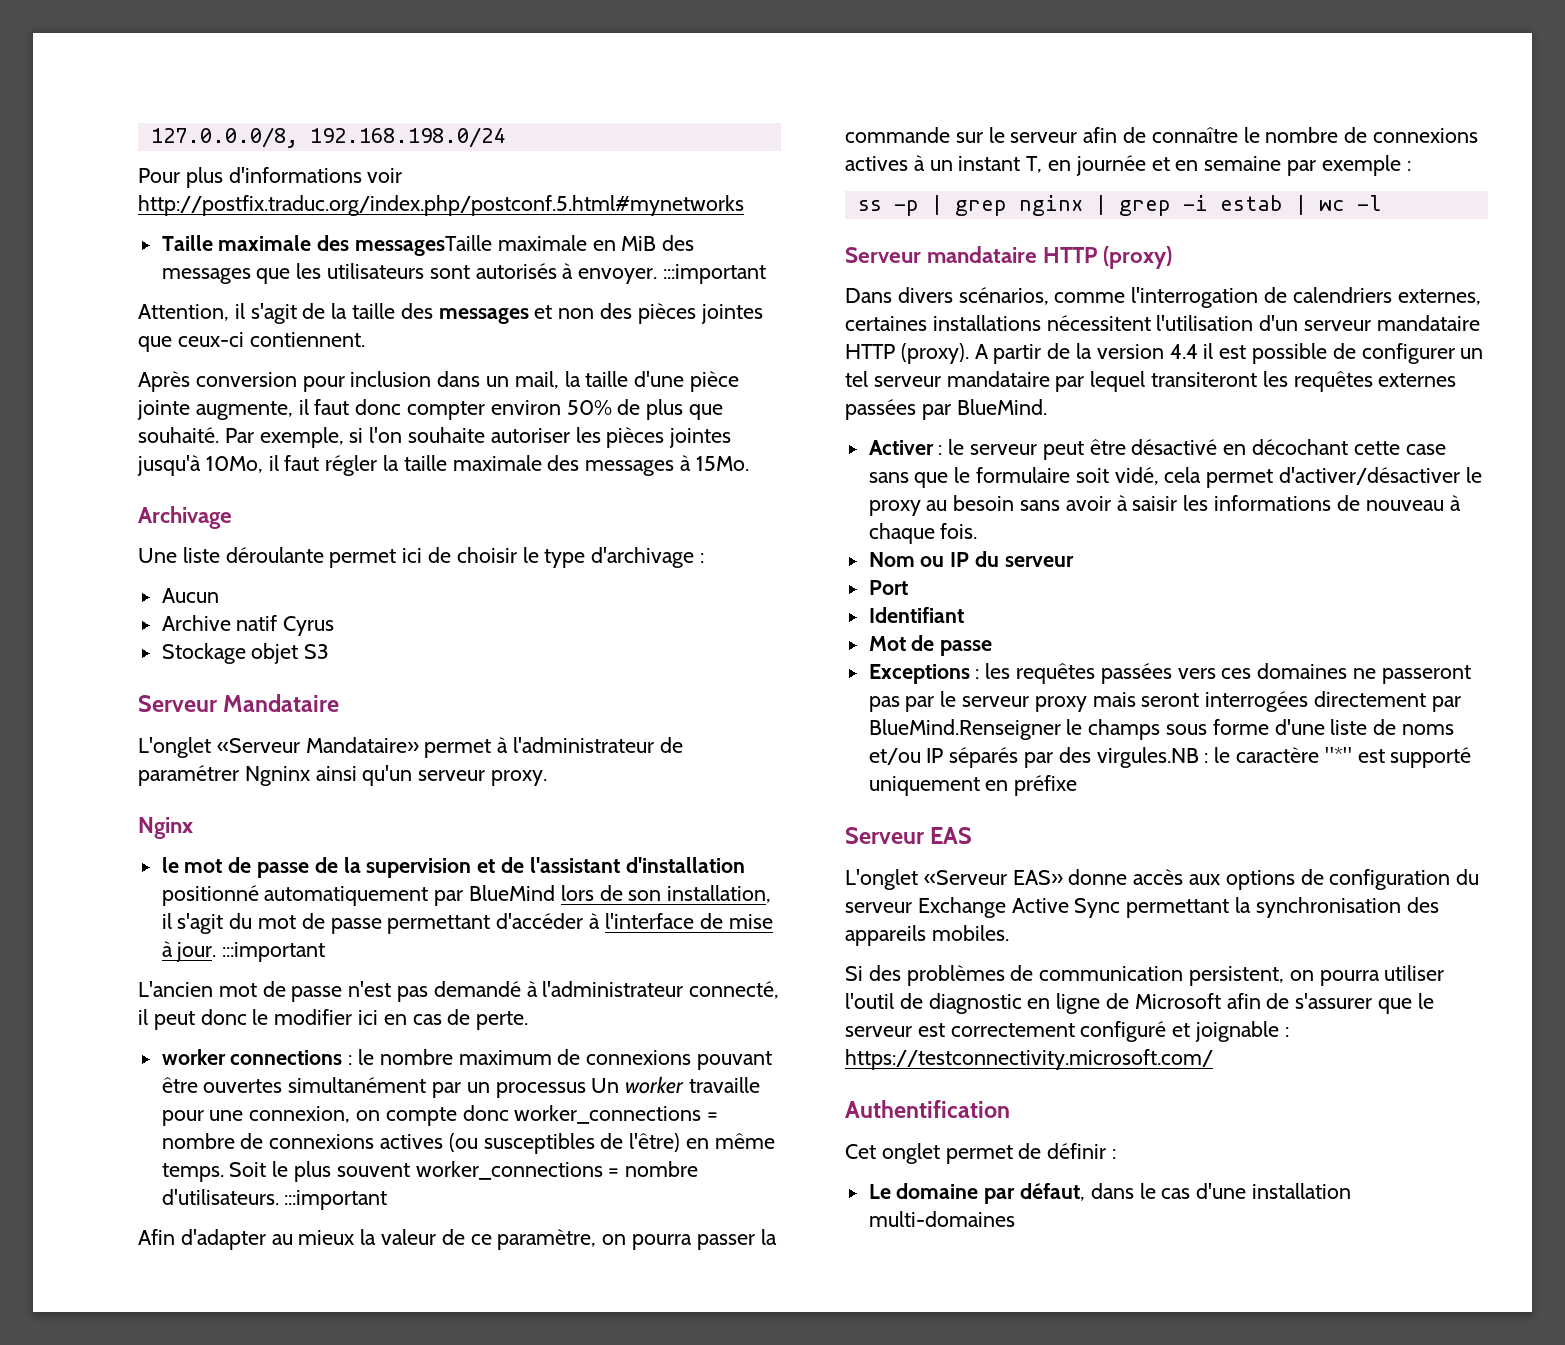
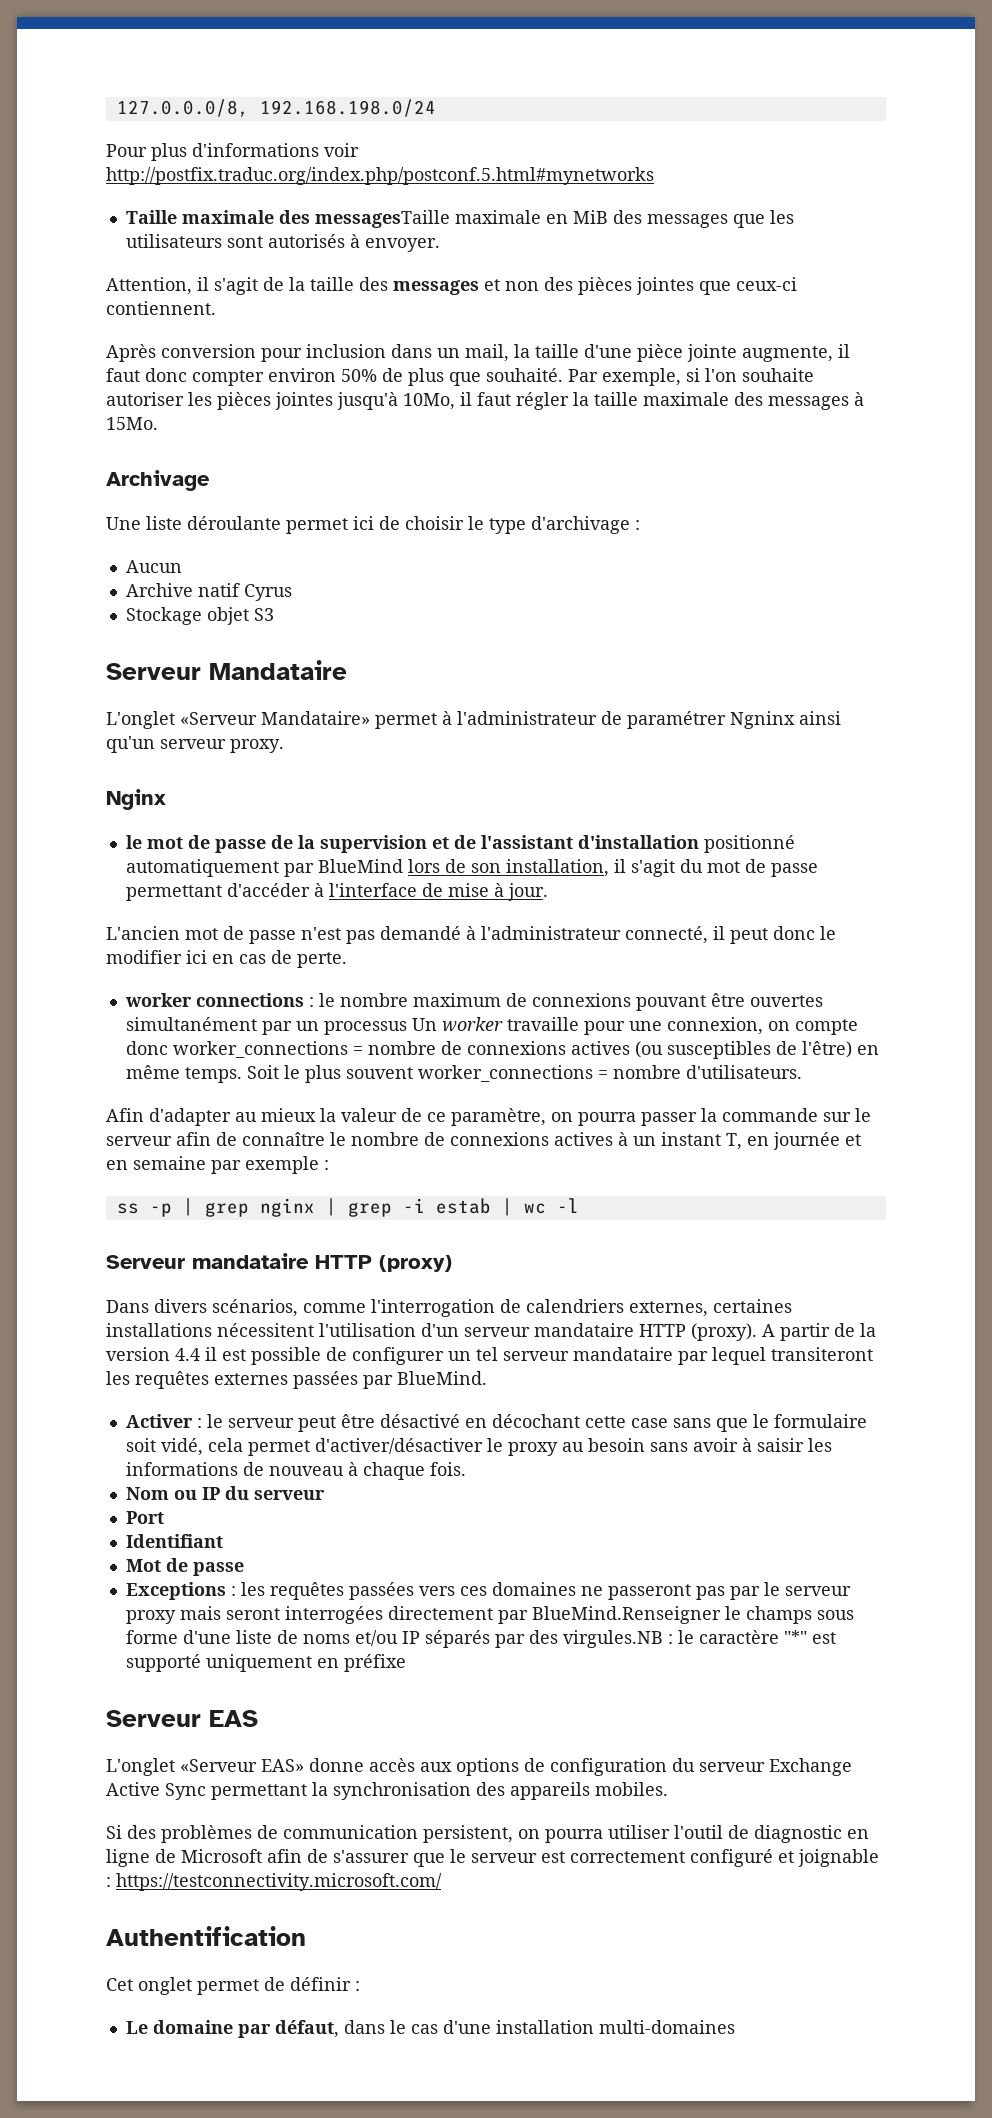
[663,264,767,284] :::important -> (440, 245) none
[222,942,326,962] :::important -> (548, 892) none
[284,1190,388,1210] :::important -> (802, 1072) none

